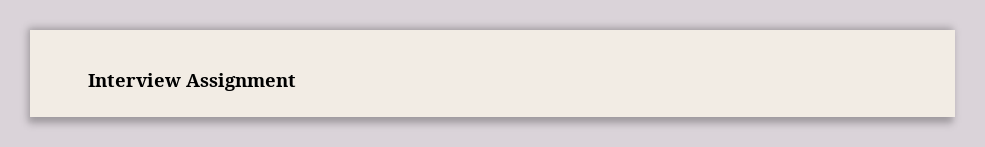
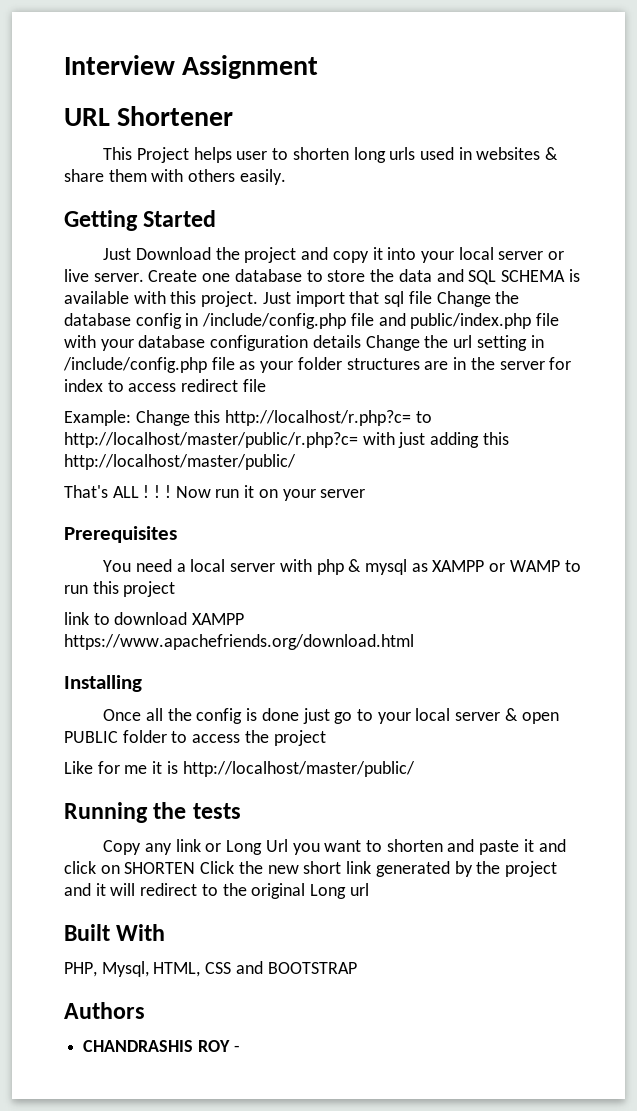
(296, 82) none -> [64,106,234,126] [103,147,559,163] [64,169,286,185] [64,210,217,231] [103,247,565,263] [64,269,580,285] [64,291,520,307] [64,313,560,329] [64,335,544,351] [63,357,572,373] [64,379,266,392] [64,410,432,426] [64,432,509,448] [64,454,296,470] [64,485,366,501] [64,526,177,543] [103,559,581,575] [64,581,176,597] [64,612,245,625] [64,634,414,650] [64,675,142,692] [103,708,559,724] [64,730,326,746] [64,761,415,777] [64,802,241,823] [103,839,566,855] [64,861,557,877] [64,883,369,899] [64,924,166,941] [64,961,357,977] [64,1002,145,1019] [83,1040,240,1052] // URL Shortener // This Project helps user to shorten long urls used in websites & share them with others easily. // Getting Started // Just Download the project and copy it into your local server or live server. Create one database to store the data and SQL SCHEMA is available with this project. Just import that sql file Change the database config in /include/config.php file and public/index.php file with your database configuration details Change the url setting in /include/config.php file as your folder structures are in the server for index to access redirect file // Example: Change this http://localhost/r.php?c= to http://localhost/master/public/r.php?c= with just adding this http://localhost/master/public/ // That's ALL ! ! ! Now run it on your server // Prerequisites // You need a local server with php & mysql as XAMPP or WAMP to run this project // link to download XAMPP https://www.apachefriends.org/download.html // Installing // Once all the config is done just go to your local server & open PUBLIC folder to access the project // Like for me it is http://localhost/master/public/ // Running the tests // Copy any link or Long Url you want to shorten and paste it and click on SHORTEN Click the new short link generated by the project and it will redirect to the original Long url // Built With // PHP, Mysql, HTML, CSS and BOOTSTRAP // Authors // CHANDRASHIS ROY -

